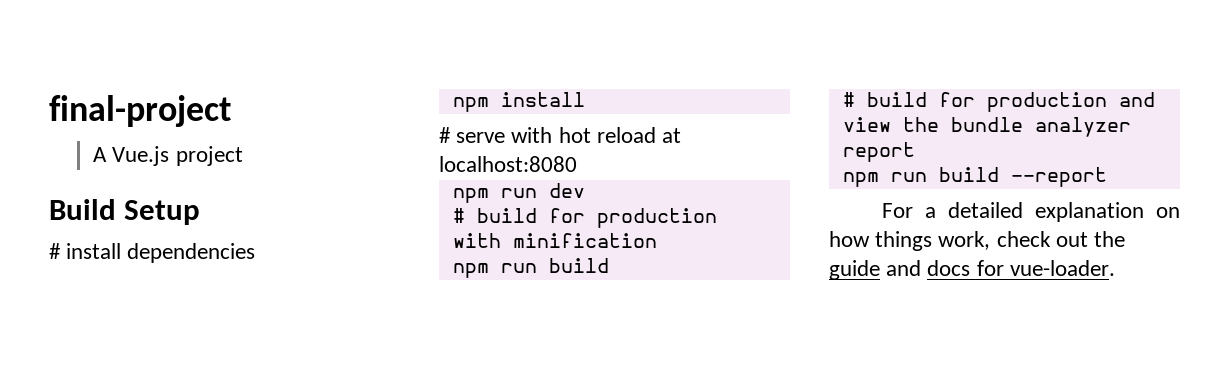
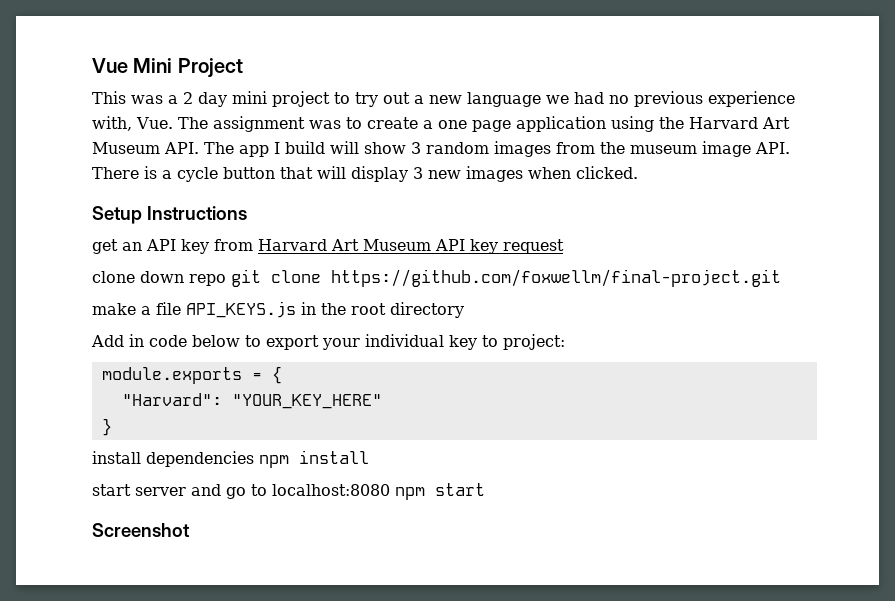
[49,95,231,127] [93,146,243,166] [49,199,201,225] [49,243,61,259] final-project // A Vue.js project // Build Setup // # -> [92,58,243,78] [92,91,795,107] [92,116,790,132] [92,141,790,157] [92,166,638,182] [92,206,247,224] [92,239,564,254] [92,269,781,287] [92,301,464,318] [91,334,565,350] [101,366,282,384] [121,393,382,409] [101,418,112,436] Vue Mini Project // This was a 2 day mini project to try out a new language we had no previous experience with, Vue. The assignment was to create a one page application using the Harvard Art Museum API. The app I build will show 3 random images from the museum image API. There is a cycle button that will display 3 new images when clicked. // Setup Instructions // get an API key from Harvard Art Museum API key request // clone down repo git clone https://github.com/foxwellm/final-project.git // make a file API_KEYS.js in the root directory // Add in code below to export your individual key to project: // module.exports = { // "Harvard": "YOUR_KEY_HERE" // } //
(256, 253) // -> (254, 459) none
[439,127,682,143] [439,156,577,172] [452,183,585,203] [452,208,717,228] [452,233,657,248] [452,258,609,278] [842,92,1155,112] [842,117,1131,137] [842,142,915,162] [842,167,1107,187] [881,202,1180,222] [829,231,1126,251] [829,260,1115,280] # serve with hot reload at localhost:8080 // npm run dev // # build for production with minification // npm run build // # build for production and view the bundle analyzer report // npm run build --report // For a detailed explanation on how things work, check out the guide and docs for vue-loader. -> [92,483,485,500] [92,523,190,537] start server and go to localhost:8080 npm start // Screenshot

